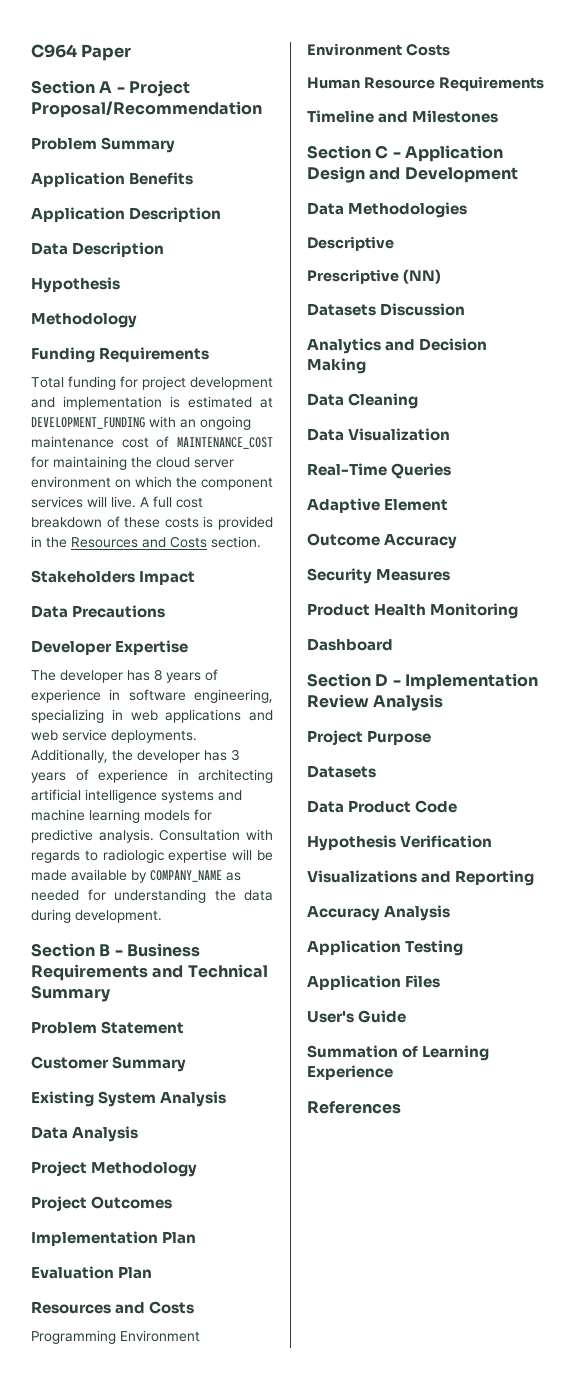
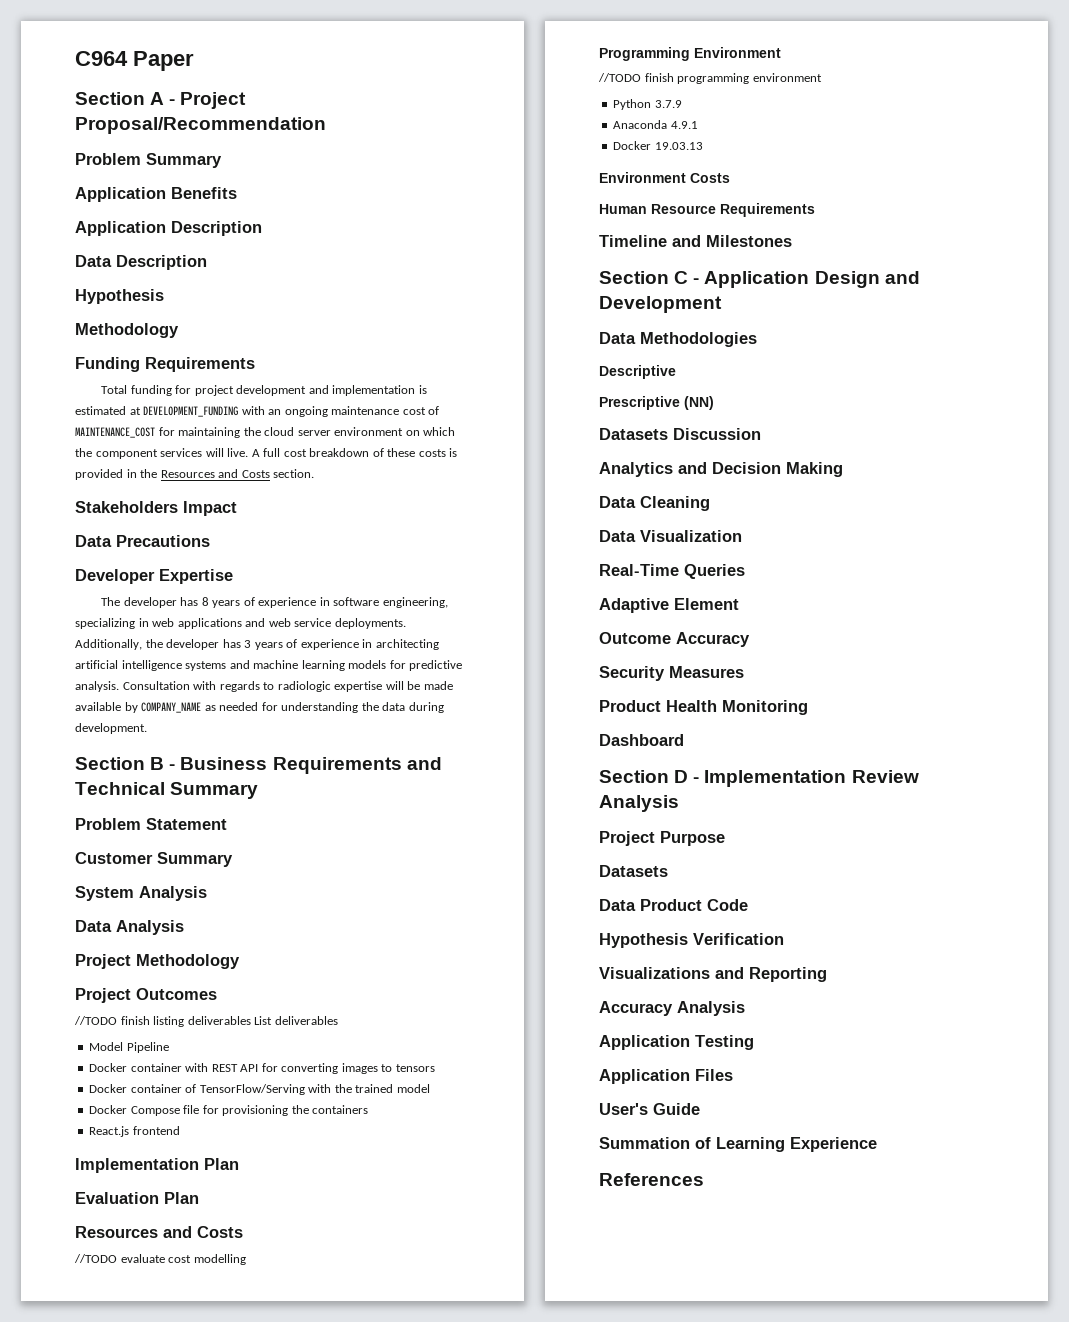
[31,1091,94,1107] Existing -> (233, 859) none
(173, 1202) none -> [74,1016,338,1027] [89,1042,169,1053] [89,1063,435,1074] [89,1084,430,1095] [89,1105,369,1116] [89,1126,180,1137] // //TODO finish listing deliverables List deliverables // Model Pipeline // Docker container with REST API for converting images to tensors // Docker container of TensorFlow/Serving with the trained model // Docker Compose file for provisioning the containers // React.js frontend
[31,1330,200,1344] Programming Environment -> [74,1254,246,1265] [599,47,781,61] [598,73,822,84] [613,99,682,110] [613,120,698,129] [613,141,703,150] //TODO evaluate cost modelling // Programming Environment // //TODO finish programming environment // Python 3.7.9 // Anaconda 4.9.1 // Docker 19.03.13

